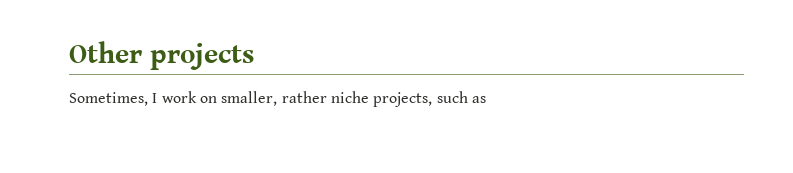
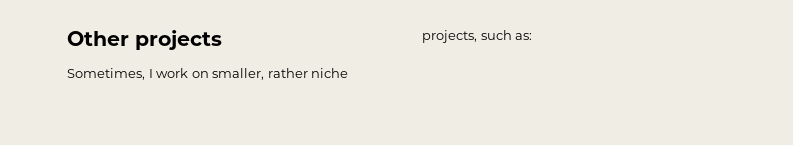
[471,96,486,103] as -> [515,33,533,40] as:

